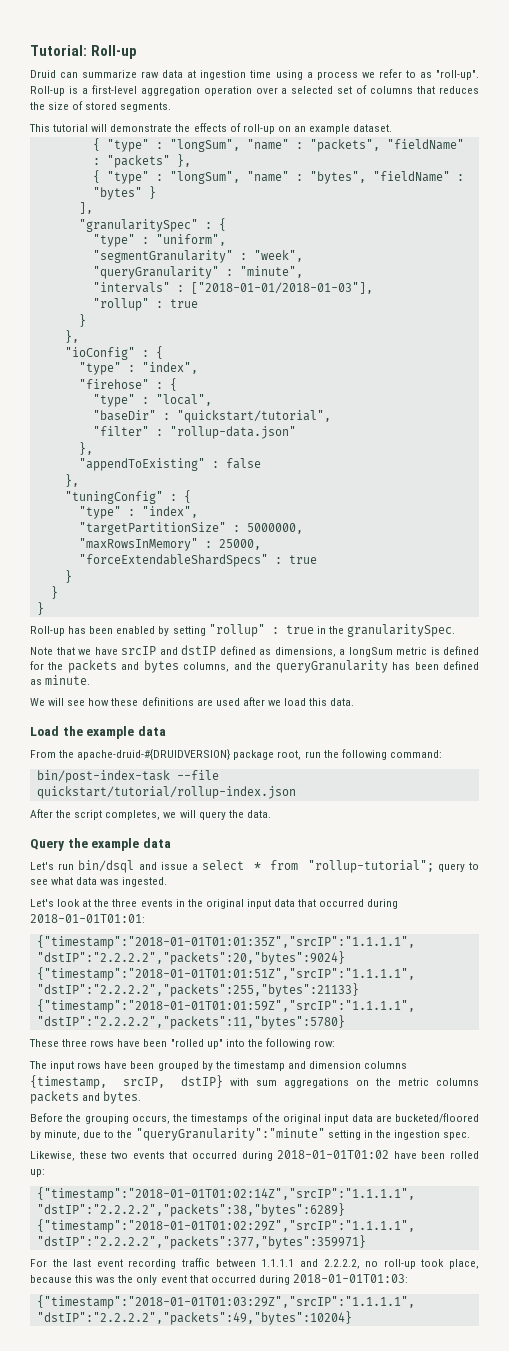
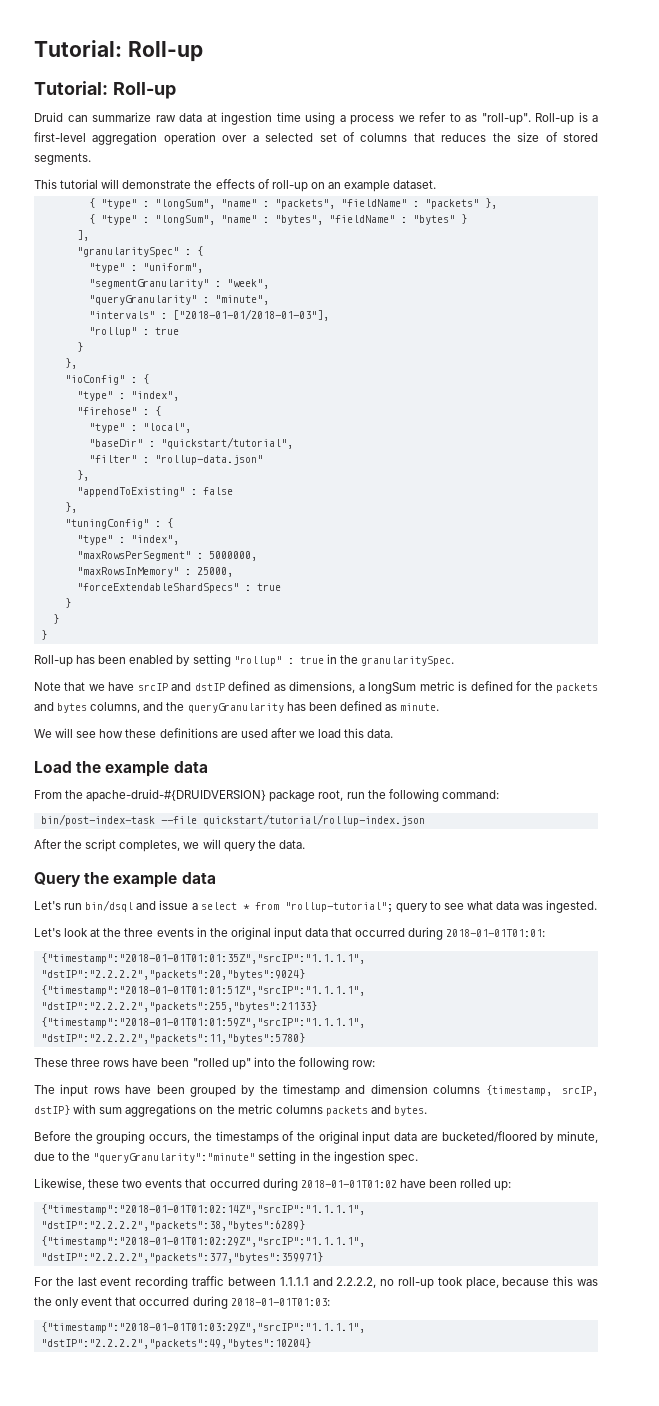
[30,45,137,59] Tutorial: Roll-up -> [34,40,203,62] [34,81,176,99] Tutorial: Roll-up // Tutorial: Roll-up
[78,522,226,535] "targetPartitionSize" -> [76,551,191,561] "maxRowsPerSegment"

